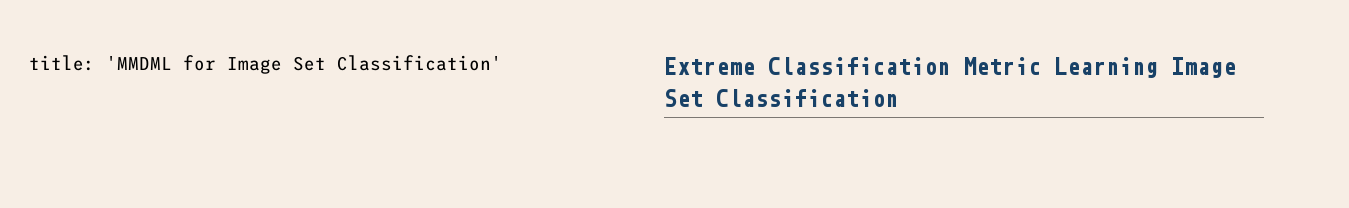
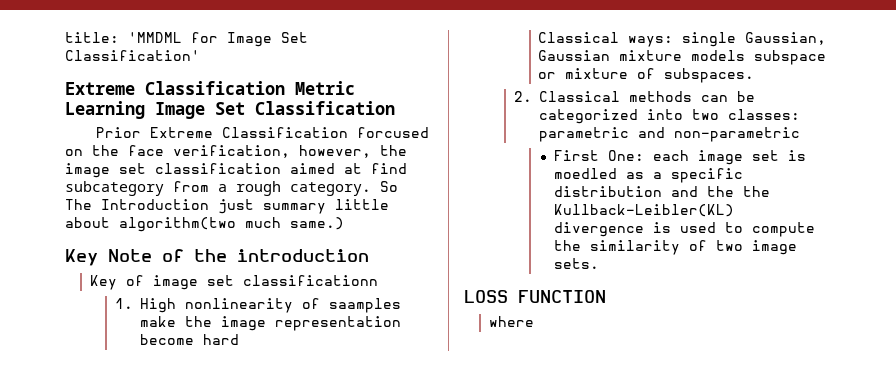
(898, 98) none -> [96,127,430,138] [65,145,407,158] [65,163,407,178] [65,181,398,196] [65,199,389,214] [65,217,344,232] [65,249,369,266] [89,275,378,290] [114,298,401,313] [139,316,401,331] [139,334,239,345] [538,32,827,47] [538,50,827,65] [538,68,755,83] [513,91,755,102] [538,109,800,124] [538,127,800,142] [553,150,806,165] [553,168,743,183] [553,186,770,197] [553,204,734,217] [553,222,815,237] [553,240,797,255] [553,258,599,269] [464,290,606,303] [488,316,534,327] // Prior Extreme Classification forcused on the face verification, however, the image set classification aimed at find subcategory from a rough category. So The Introduction just summary little about algorithm(two much same.) // Key Note of the introduction // Key of image set classificationn // 1. High nonlinearity of saamples make the image representation become hard // Classical ways: single Gaussian, Gaussian mixture models subspace or mixture of subspaces. // 2. Classical methods can be categorized into two classes: parametric and non-parametric // First One: each image set is moedled as a specific distribution and the the Kullback-Leibler(KL) divergence is used to compute the similarity of two image sets. // LOSS FUNCTION // where

